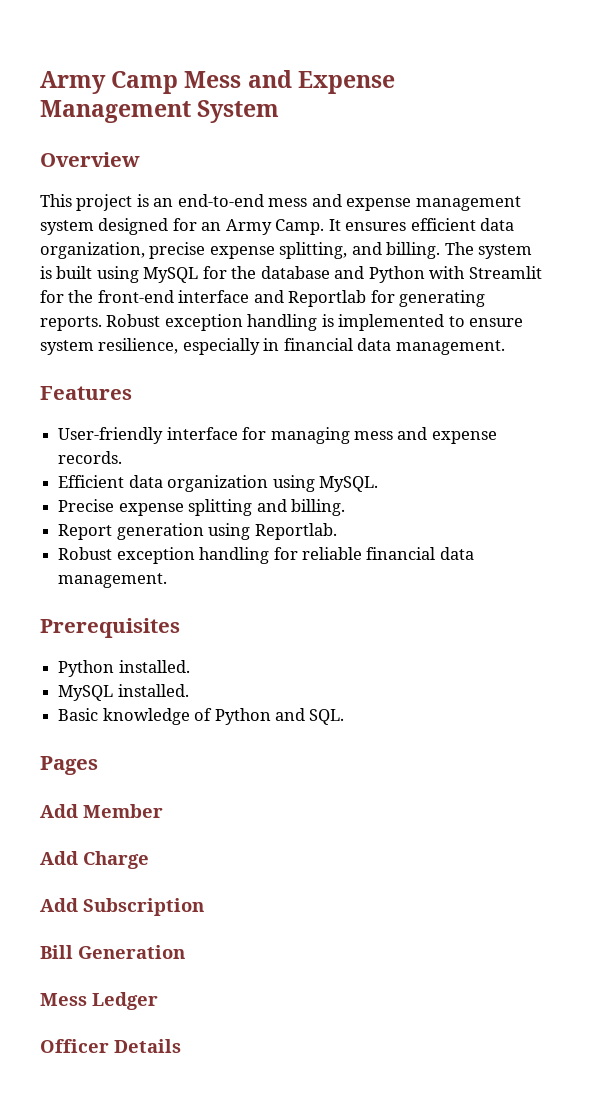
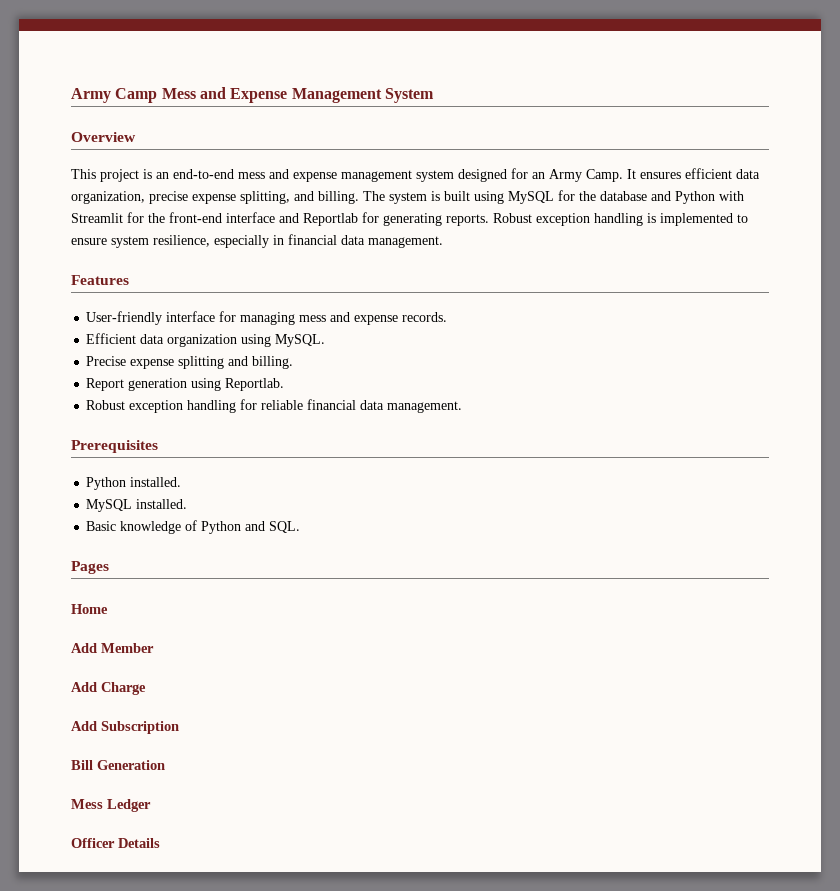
(98, 765) none -> [71,604,108,614] // Home

